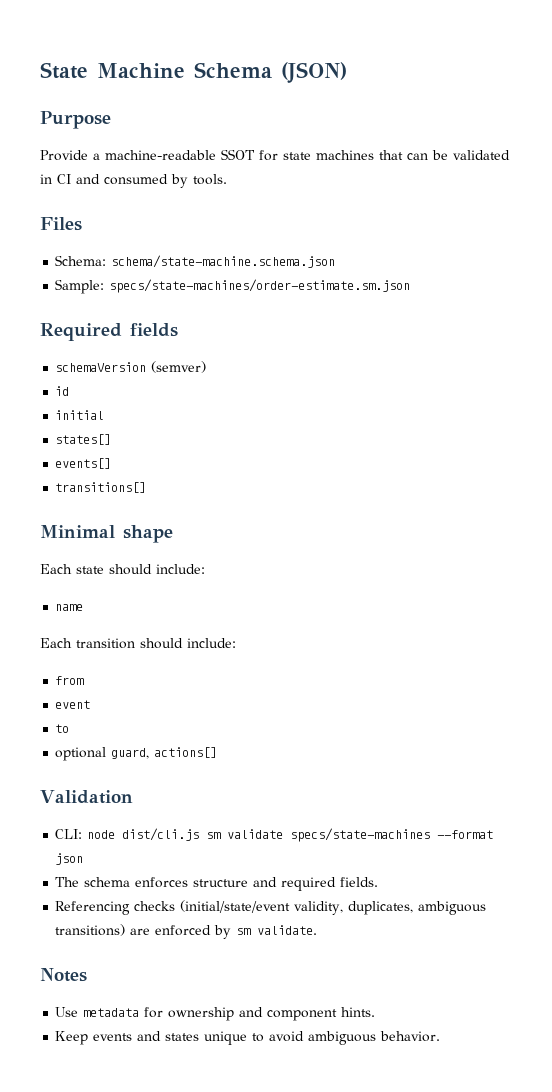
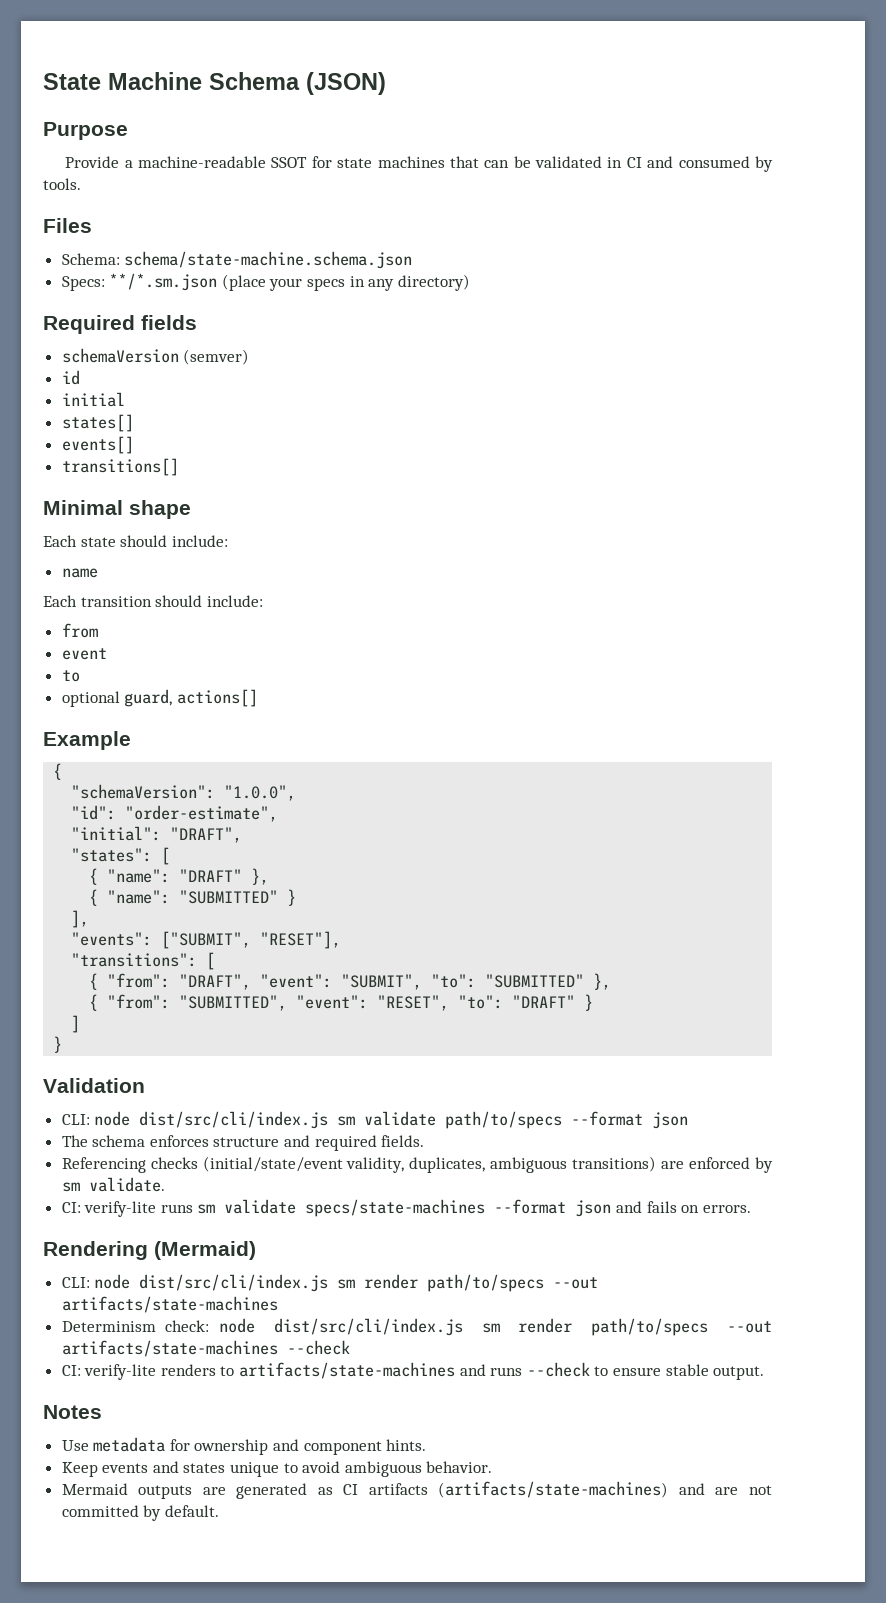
[55,279,411,294] Sample: specs/state-machines/order-estimate.sm.json -> [61,273,470,291] Specs: **/*.sm.json (place your specs in any directory)
(218, 752) none -> [43,731,131,750] [53,763,63,780] [71,784,297,801] [71,805,279,822] [71,826,243,843] [71,847,171,865] [89,868,270,885] [89,889,297,906] [71,910,90,928] [71,931,342,949] [71,952,216,970] [89,973,612,990] [89,994,594,1011] [71,1015,81,1033] [53,1036,63,1053] // Example // { // "schemaVersion": "1.0.0", // "id": "order-estimate", // "initial": "DRAFT", // "states": [ // { "name": "DRAFT" }, // { "name": "SUBMITTED" } // ], // "events": ["SUBMIT", "RESET"], // "transitions": [ // { "from": "DRAFT", "event": "SUBMIT", "to": "SUBMITTED" }, // { "from": "SUBMITTED", "event": "RESET", "to": "DRAFT" } // ] // }
[122,828,431,842] dist/cli.js sm validate specs/state-machines -> [139,1111,563,1129] dist/src/cli/index.js sm validate path/to/specs
(318, 930) none -> [61,1199,751,1217] [43,1241,256,1260] [61,1274,599,1292] [61,1296,278,1313] [61,1318,772,1336] [61,1340,350,1357] [61,1362,765,1380] // CI: verify-lite runs sm validate specs/state-machines --format json and fails on errors. // Rendering (Mermaid) // CLI: node dist/src/cli/index.js sm render path/to/specs --out artifacts/state-machines // Determinism check: node dist/src/cli/index.js sm render path/to/specs --out artifacts/state-machines --check // CI: verify-lite renders to artifacts/state-machines and runs --check to ensure stable output.
(441, 1036) none -> [61,1481,772,1499] [61,1505,219,1521] // Mermaid outputs are generated as CI artifacts (artifacts/state-machines) and are not committed by default.

